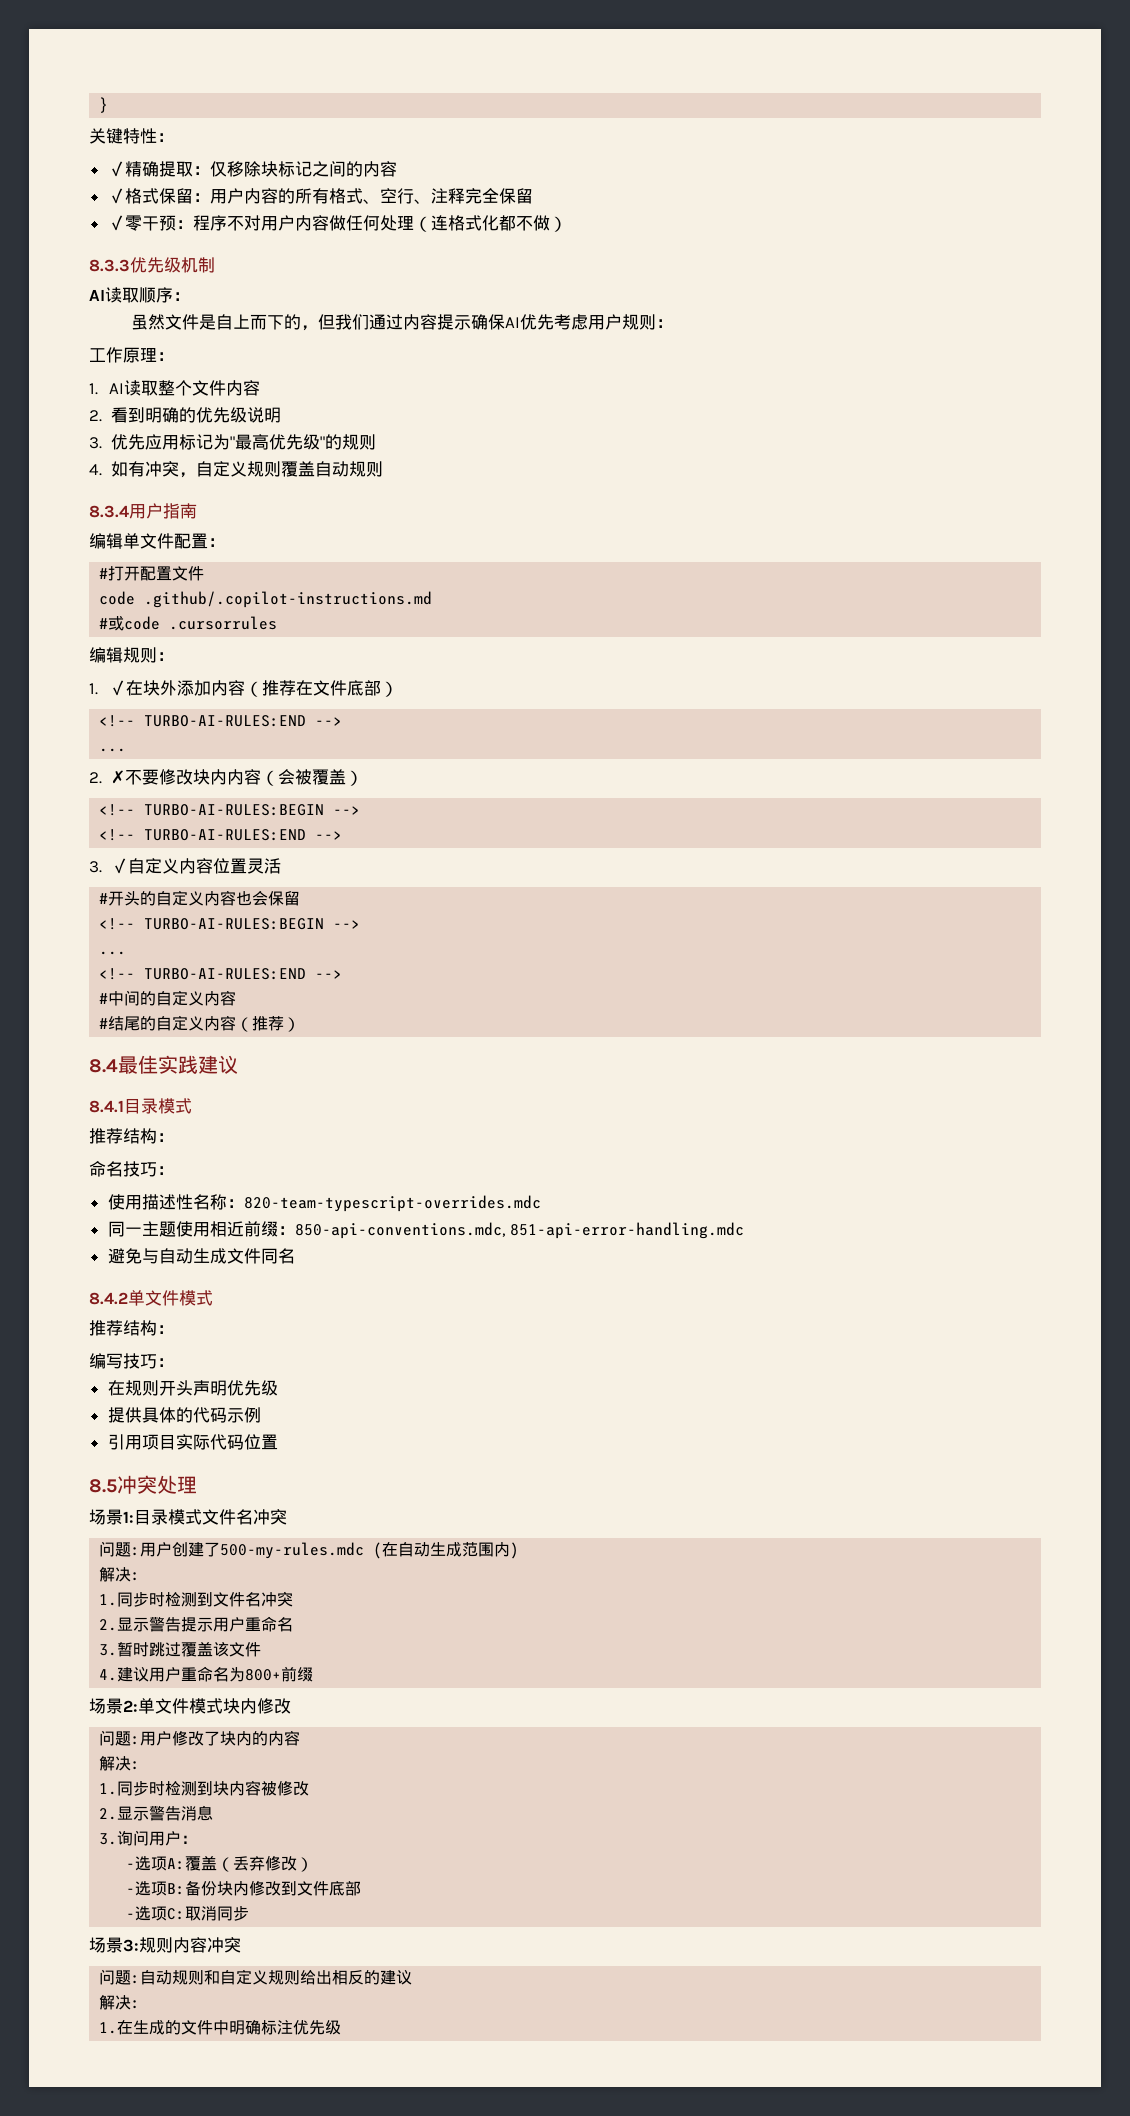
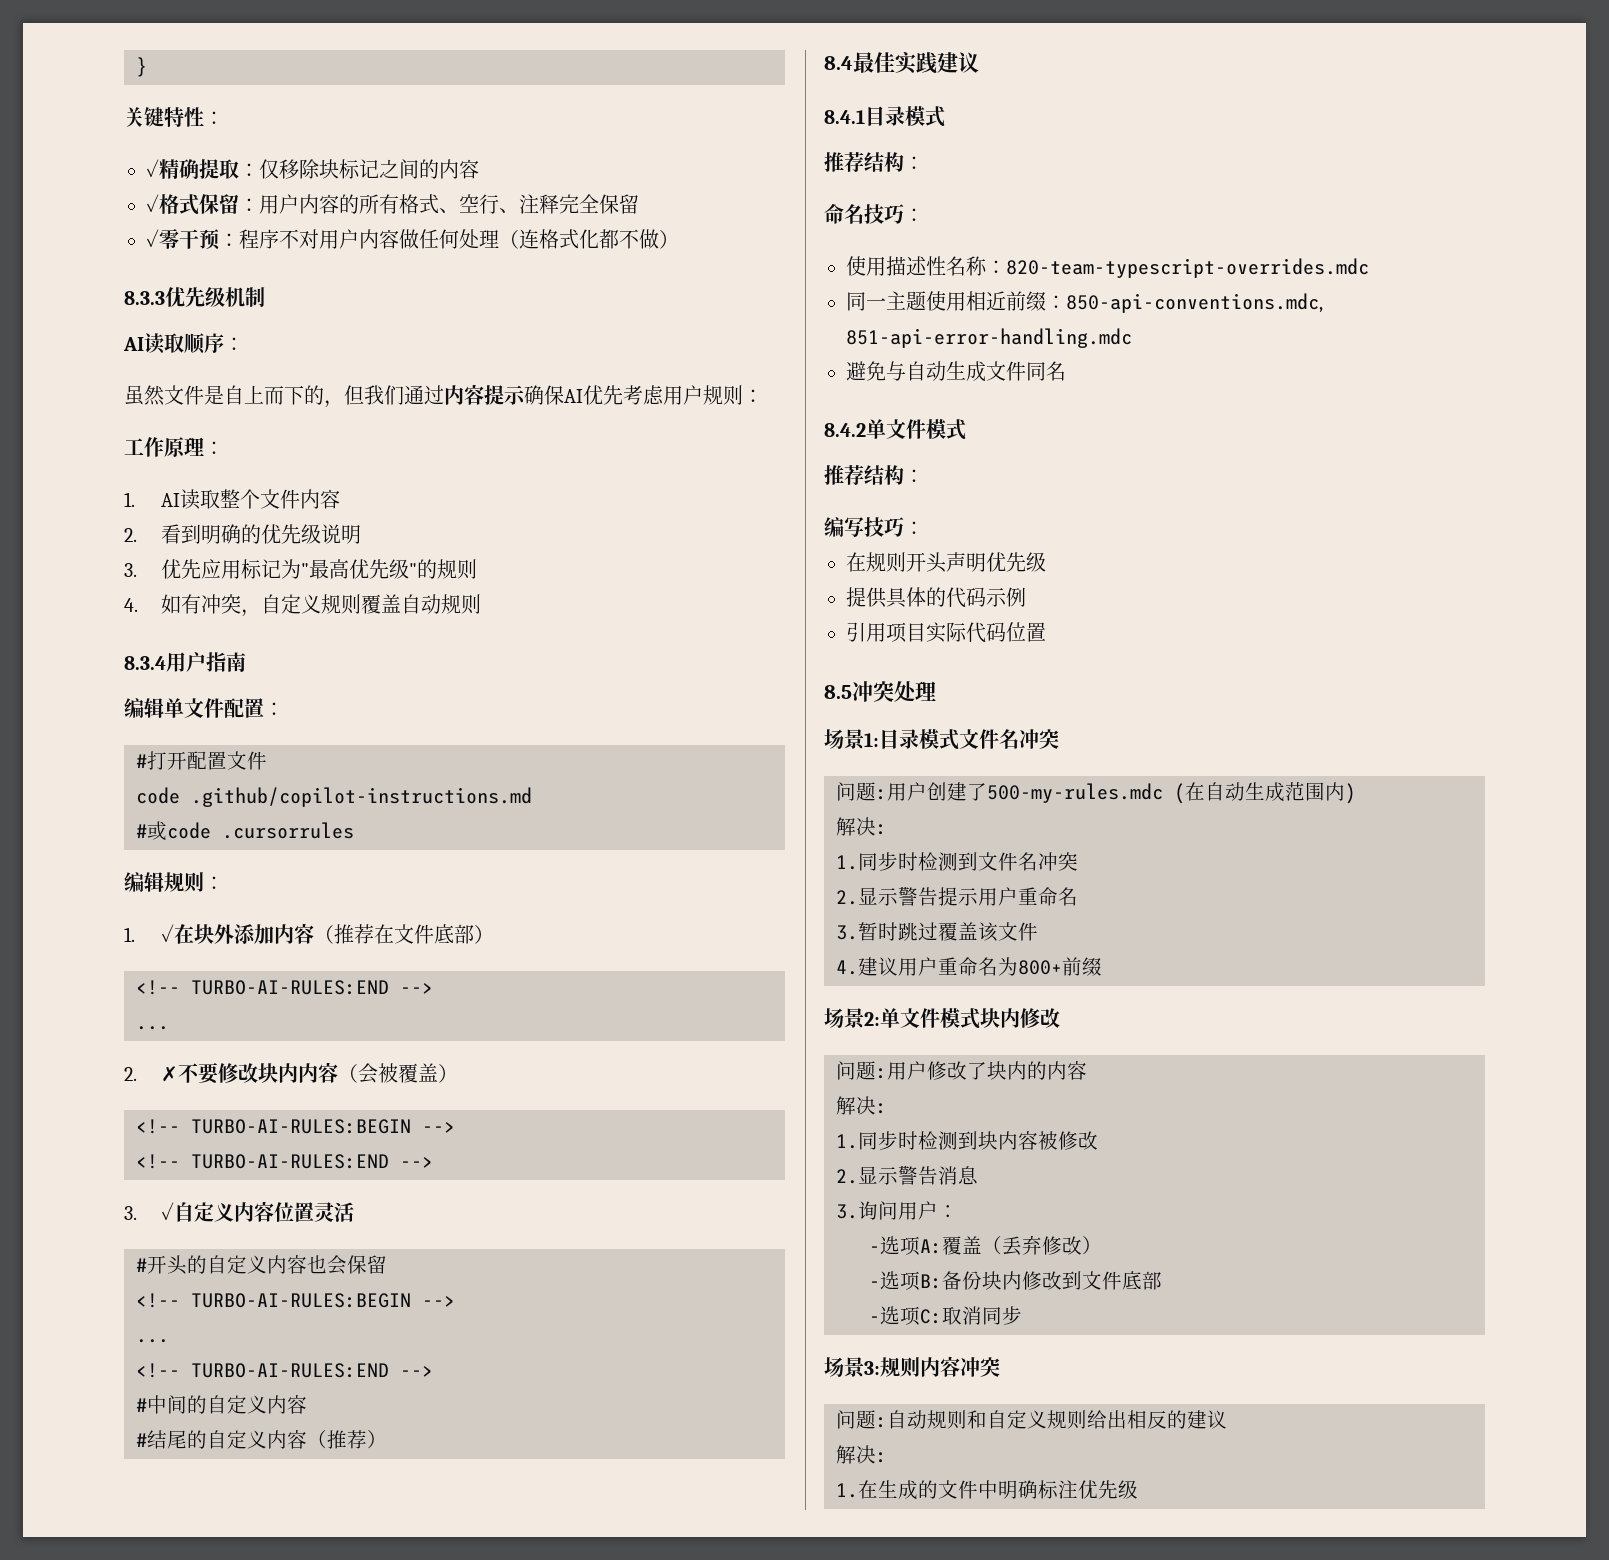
[144,591,433,608] .github/.copilot-instructions.md -> [191,787,532,807] .github/copilot-instructions.md

